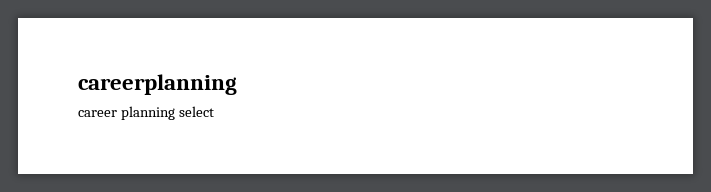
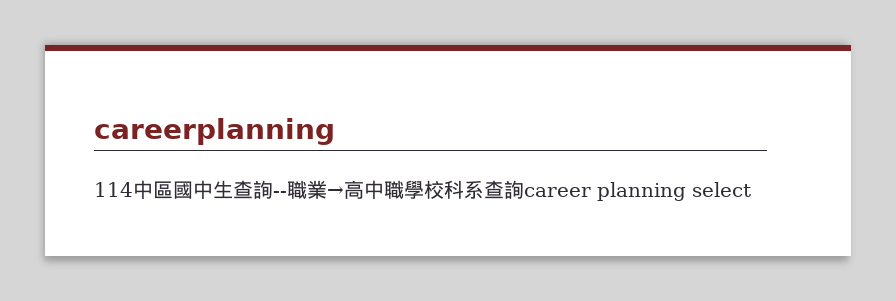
(237, 84) none -> [94,180,524,199] 114中區國中生查詢--職業→高中職學校科系查詢

